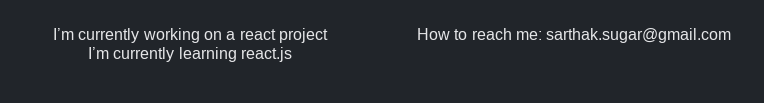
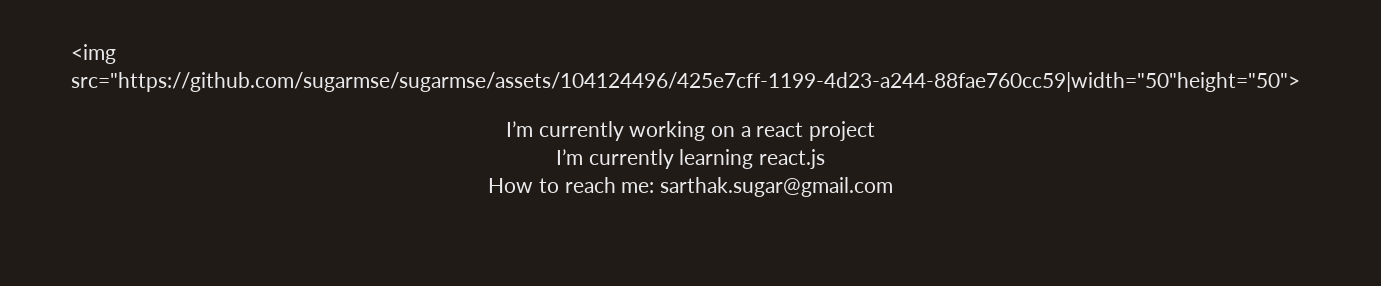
(53, 34) none -> [71,44,116,64] [71,72,1300,92] <img src="https://github.com/sugarmse/sugarmse/assets/104124496/425e7cff-1199-4d23-a244-88fae760cc59|width="50"height="50"> //

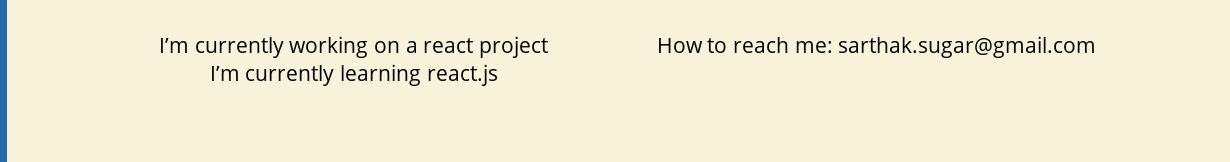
[71,44,116,64] [71,72,1300,92] <img src="https://github.com/sugarmse/sugarmse/assets/104124496/425e7cff-1199-4d23-a244-88fae760cc59|width="50"height="50"> // -> (158, 45) none

